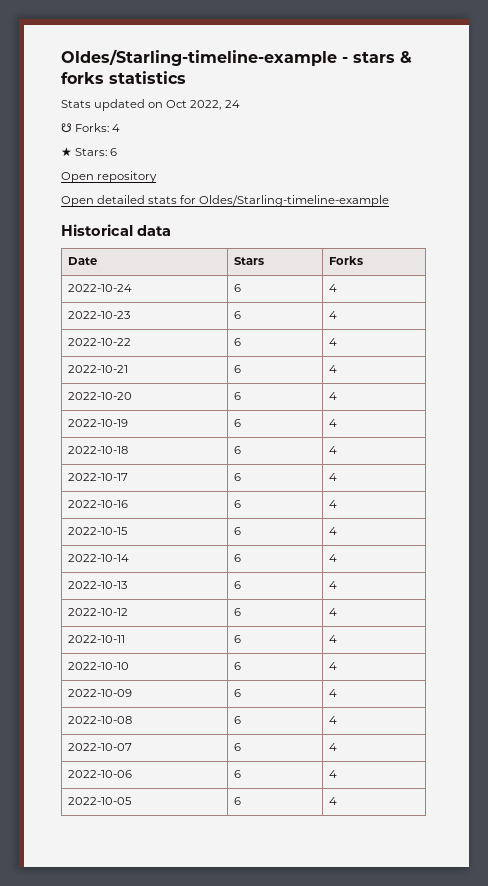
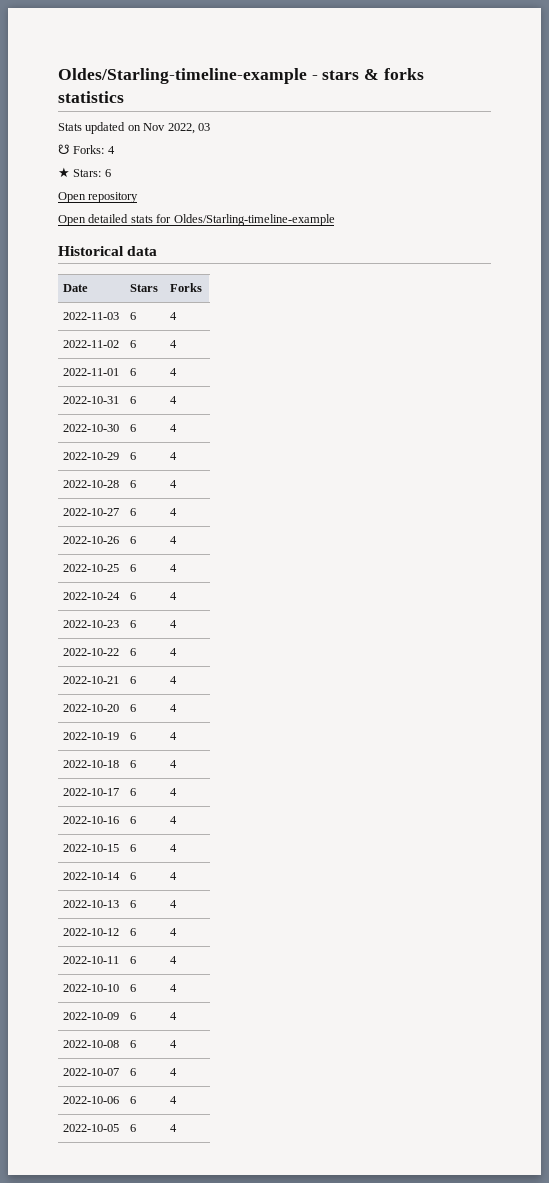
[166,100,240,110] Oct 2022, 24 -> [143,123,210,134] Nov 2022, 03
(363, 260) none -> [63,312,120,320] [130,312,137,320] [170,312,178,320] [63,340,120,348] [130,340,137,348] [170,340,178,348] [63,368,120,376] [130,368,137,376] [170,368,178,376] [63,396,120,404] [130,396,137,404] [170,396,178,404] [63,424,120,432] [130,424,137,432] [170,424,178,432] [63,452,120,460] [130,452,137,460] [170,452,178,460] [63,480,120,488] [130,480,137,488] [170,480,178,488] [63,508,120,516] [130,508,137,516] [170,508,178,516] [63,536,120,544] [130,536,137,544] [170,536,178,544] [63,564,120,572] [130,564,137,572] [170,564,178,572] // 2022-11-03 | 6 | 4 // 2022-11-02 | 6 | 4 // 2022-11-01 | 6 | 4 // 2022-10-31 | 6 | 4 // 2022-10-30 | 6 | 4 // 2022-10-29 | 6 | 4 // 2022-10-28 | 6 | 4 // 2022-10-27 | 6 | 4 // 2022-10-26 | 6 | 4 // 2022-10-25 | 6 | 4

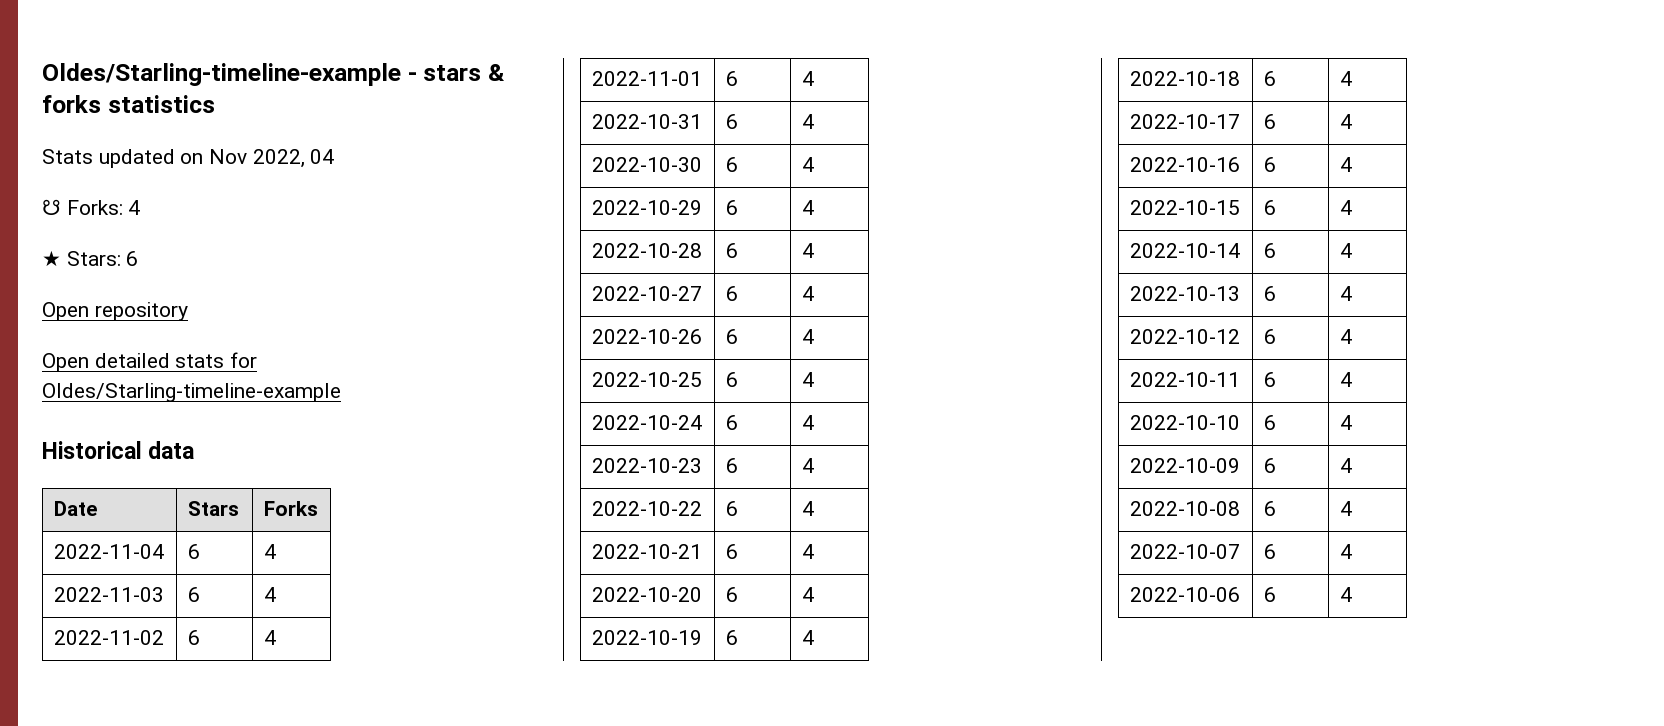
[197,123,210,131] 03 -> [310,149,335,164] 04
(203, 287) none -> [53,544,164,559] [187,544,200,559] [263,544,276,559] // 2022-11-04 | 6 | 4
[63,1124,120,1132] [130,1124,137,1132] [170,1124,178,1132] // 2022-10-05 | 6 | 4 -> (1352, 594) none

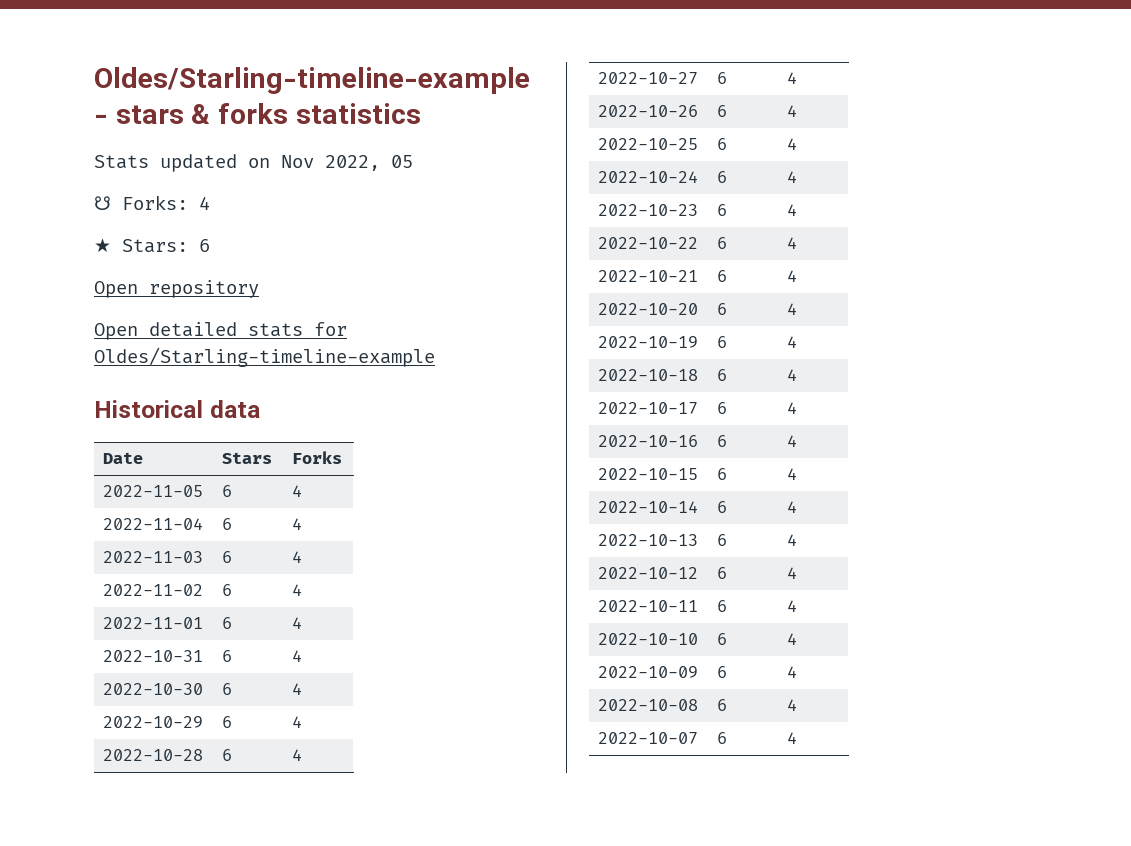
[310,149,335,164] 04 -> [391,155,413,168] 05
(318, 508) none -> [103,485,204,497] [222,485,233,497] [292,485,303,497] // 2022-11-05 | 6 | 4
[1129,587,1240,602] [1263,587,1276,602] [1339,587,1352,602] // 2022-10-06 | 6 | 4 -> (798, 738) none

